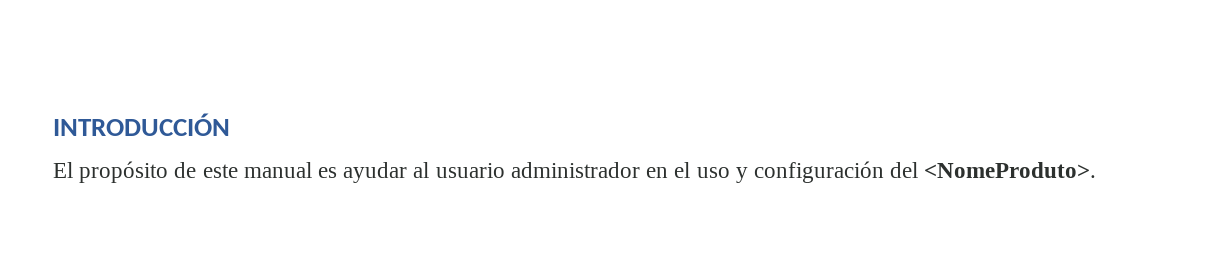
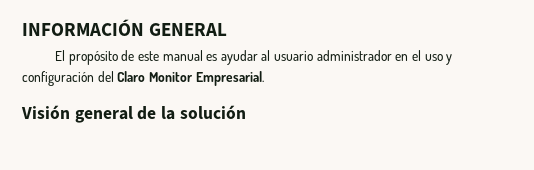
[53,113,230,136] INTRODUCCIÓN -> [22,19,228,36] INFORMACIÓN GENERAL
[924,162,1097,178] <NomeProduto>. -> [117,71,264,86] [21,105,246,123] Claro Monitor Empresarial. // Visión general de la solución

